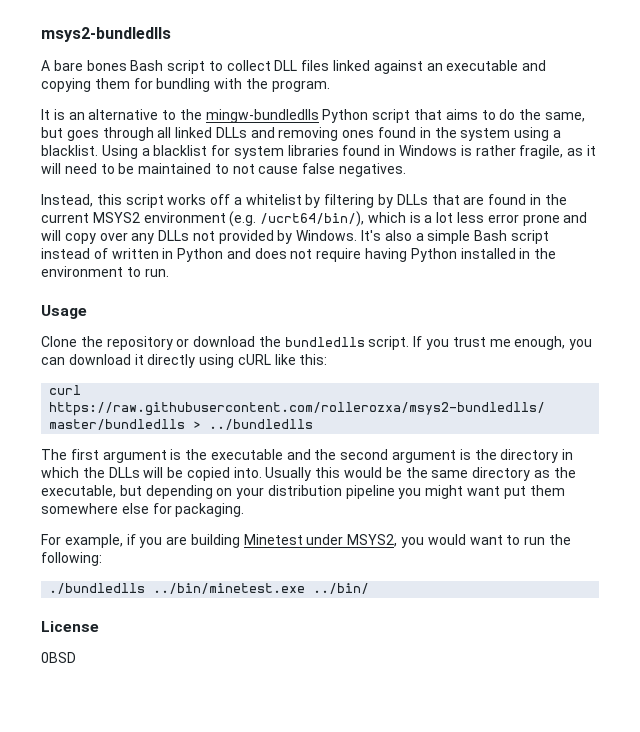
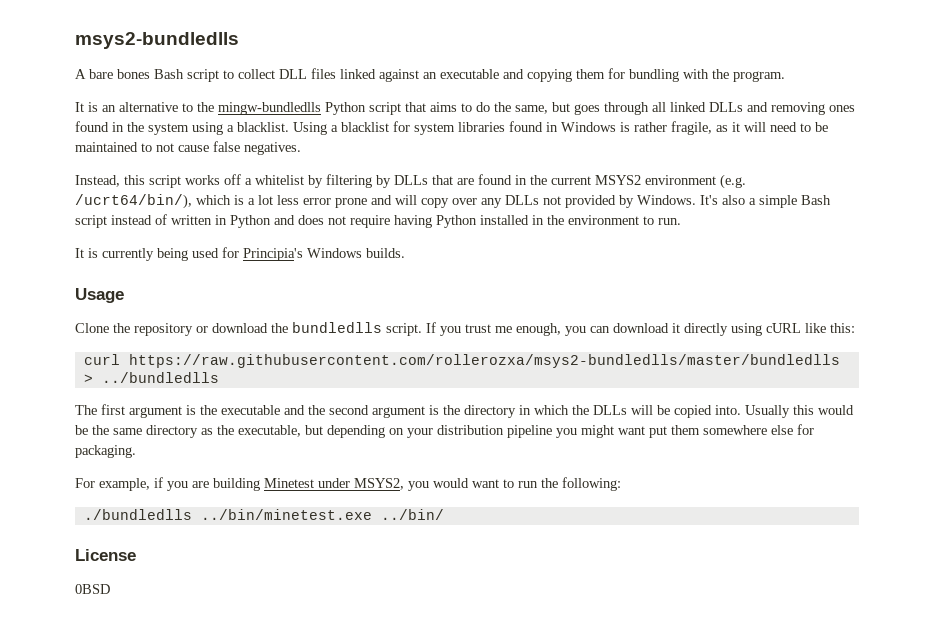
(169, 272) none -> [75,247,405,261] // It is currently being used for Principia's Windows builds.

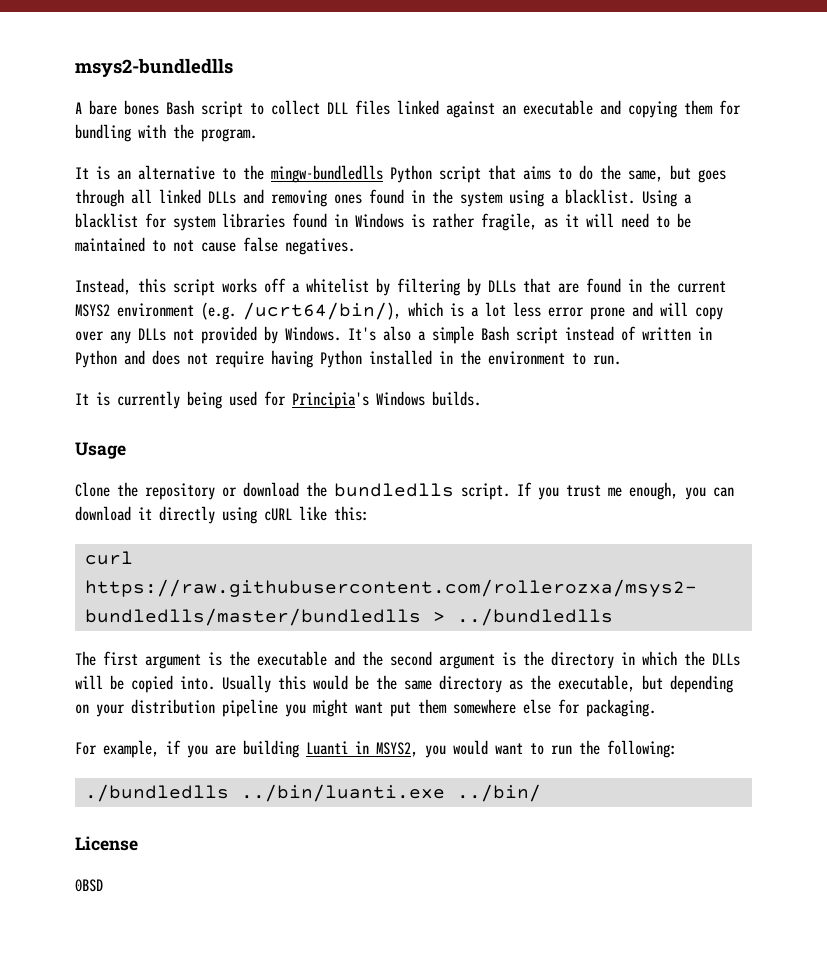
[264,478,350,488] Minetest under -> [306,741,369,755] Luanti in
[200,509,372,520] ../bin/minetest.exe -> [240,784,445,802] ../bin/luanti.exe

